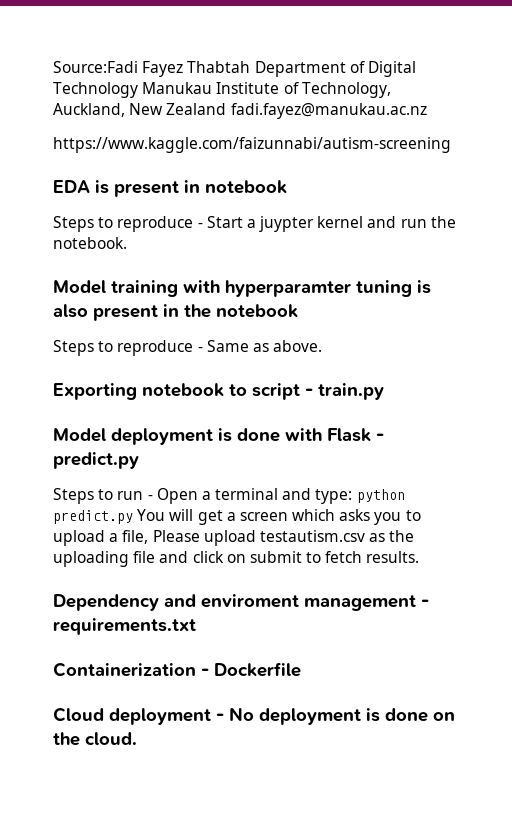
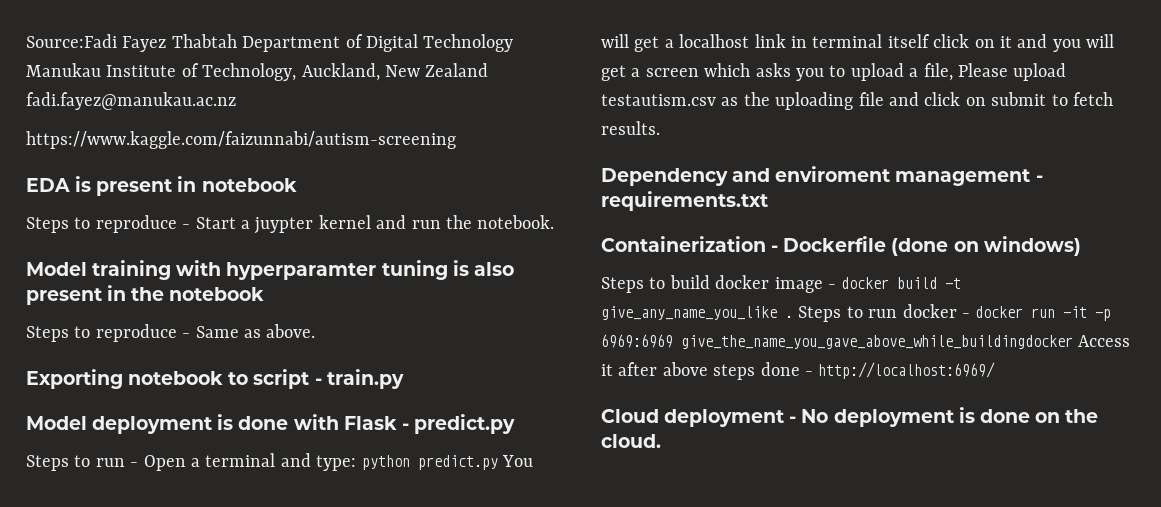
(236, 516) none -> [679,34,1115,52] [601,65,641,81] localhost link in terminal itself click on it and you will get a
(301, 669) none -> [891,236,1081,256] [601,275,962,293] [601,304,1112,322] [601,334,1131,349] [601,362,996,380] (done on windows) // Steps to build docker image - docker build -t give_any_name_you_like . Steps to run docker - docker run -it -p 6969:6969 give_the_name_you_gave_above_while_buildingdocker Access it after above steps done - http://localhost:6969/

